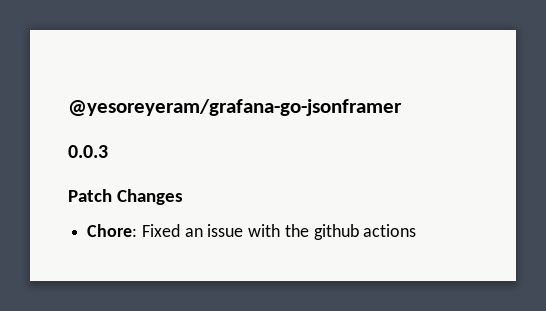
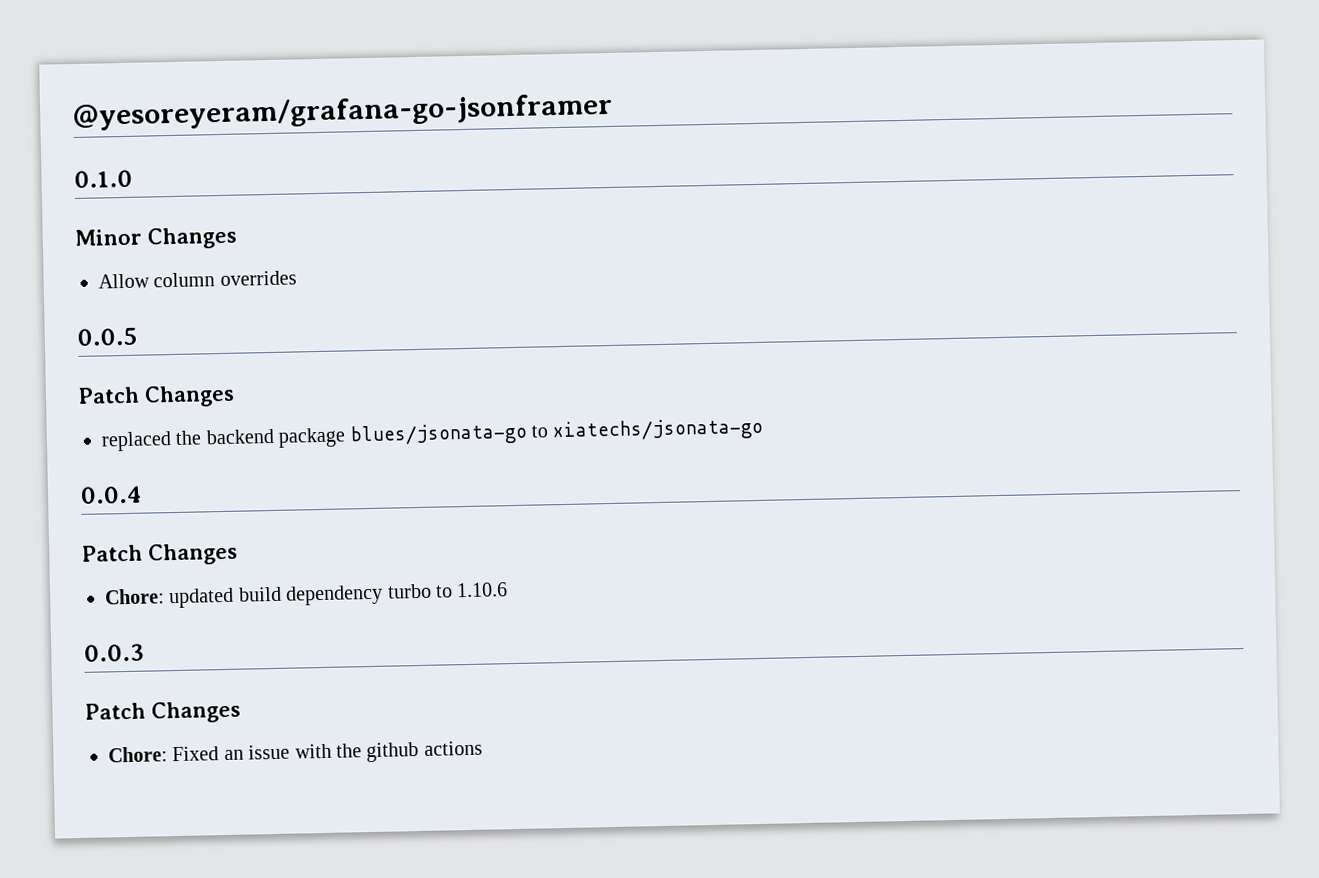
(402, 107) none -> [74,169,133,188] [75,226,237,250] [98,270,297,289] [77,327,137,346] [78,384,235,408] [101,417,764,452] [80,485,142,504] [82,542,238,566] [104,582,509,609] // 0.1.0 // Minor Changes // Allow column overrides // 0.0.5 // Patch Changes // replaced the backend package blues/jsonata-go to xiatechs/jsonata-go // 0.0.4 // Patch Changes // Chore: updated build dependency turbo to 1.10.6

